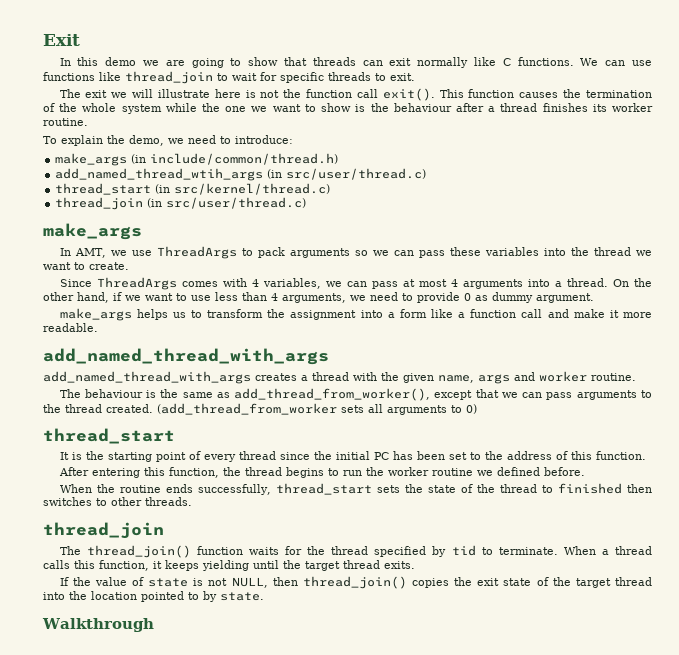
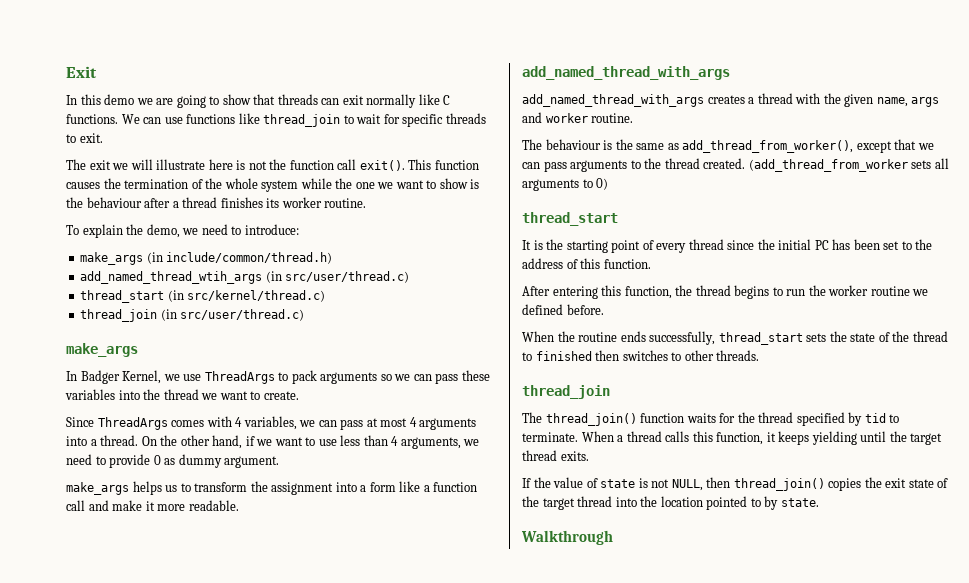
[74,248,106,258] AMT, -> [80,370,162,384] Badger Kernel,

